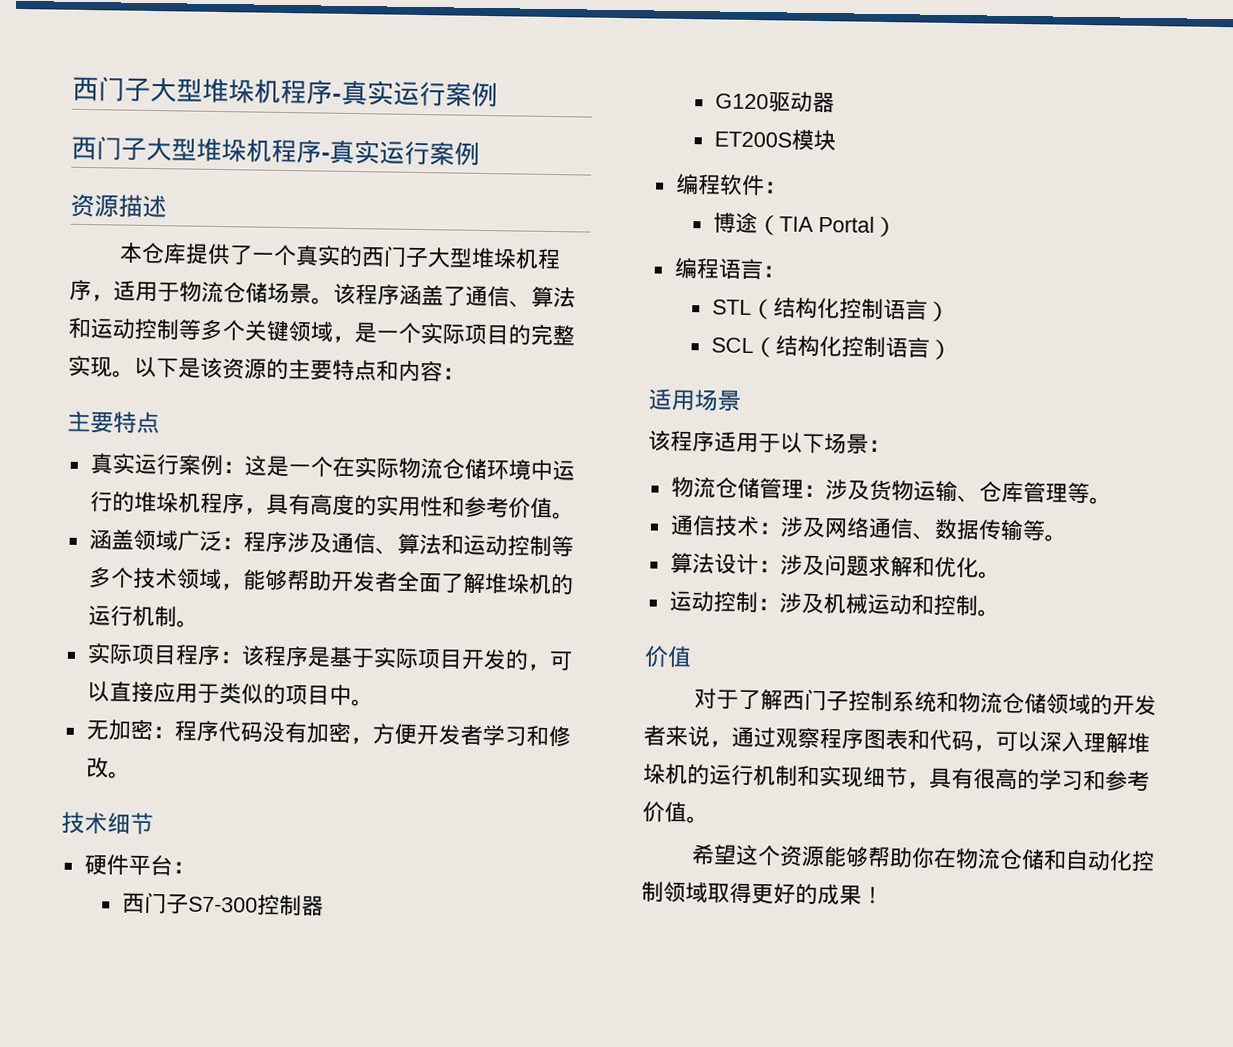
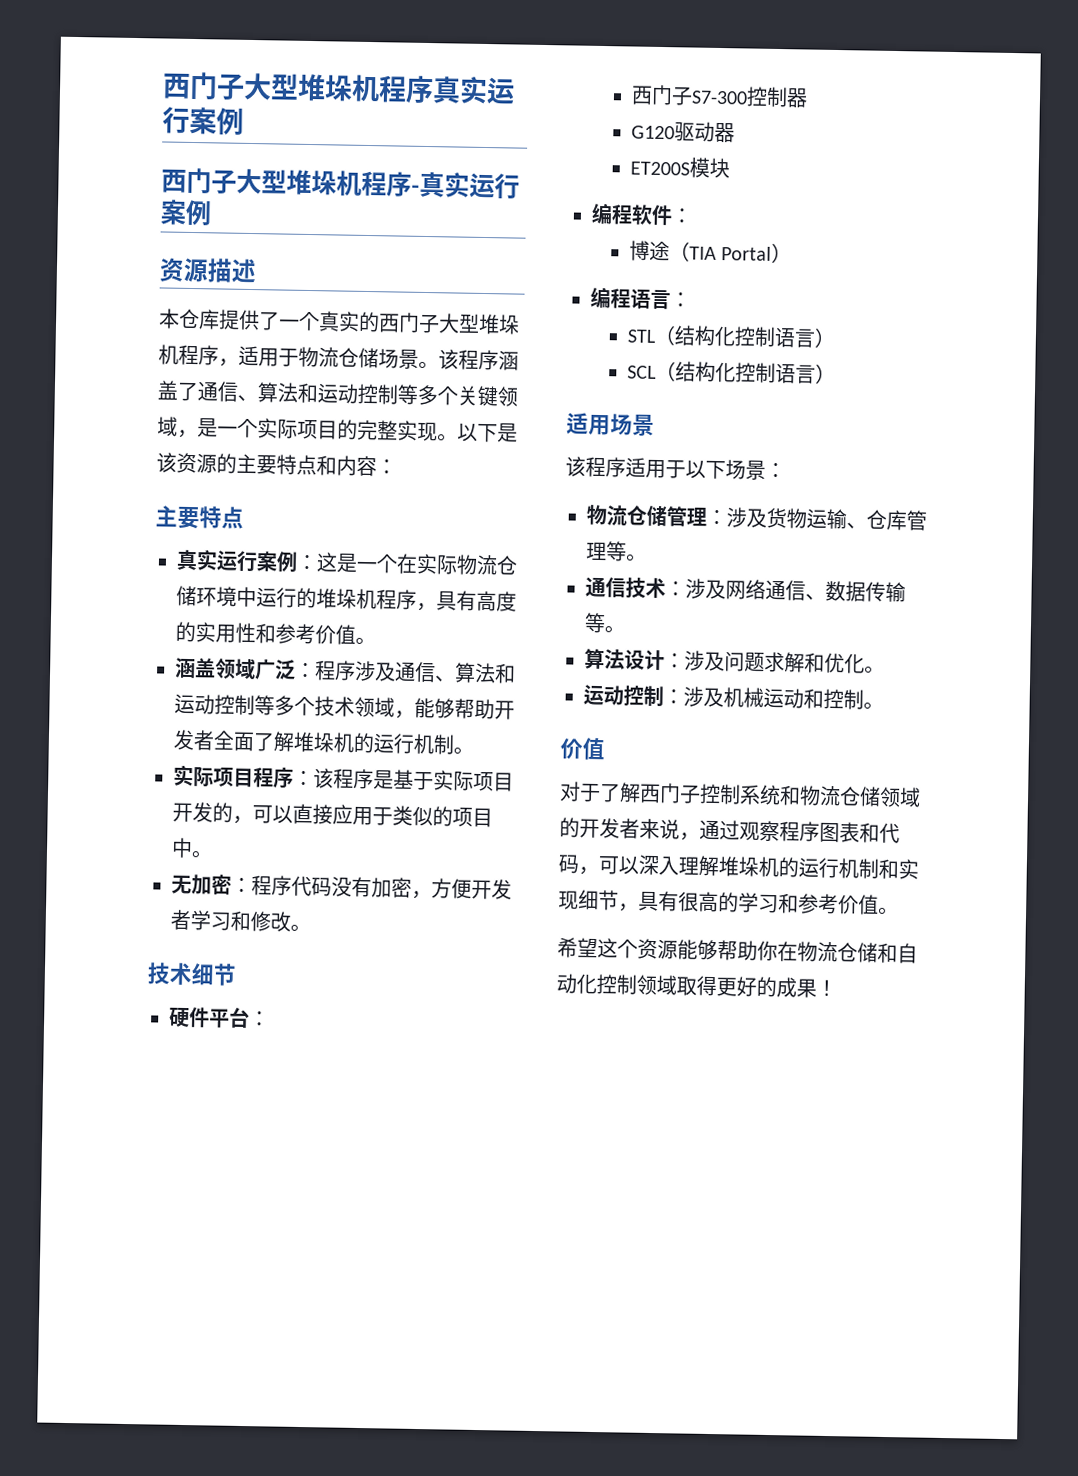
[72,76,342,105] 西门子大型堆垛机程序- -> [162,71,434,105] 西门子大型堆垛机程序

